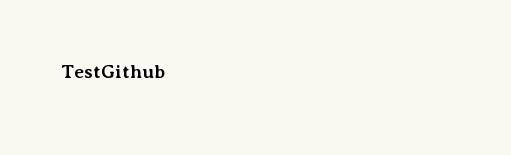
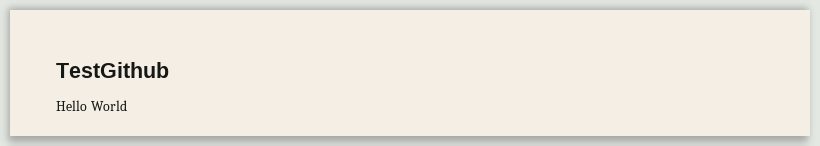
(165, 71) none -> [56,100,127,111] // Hello World

